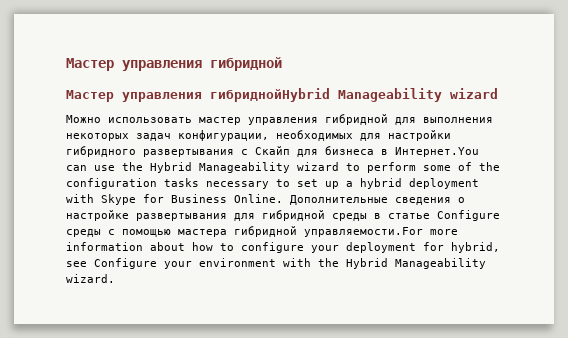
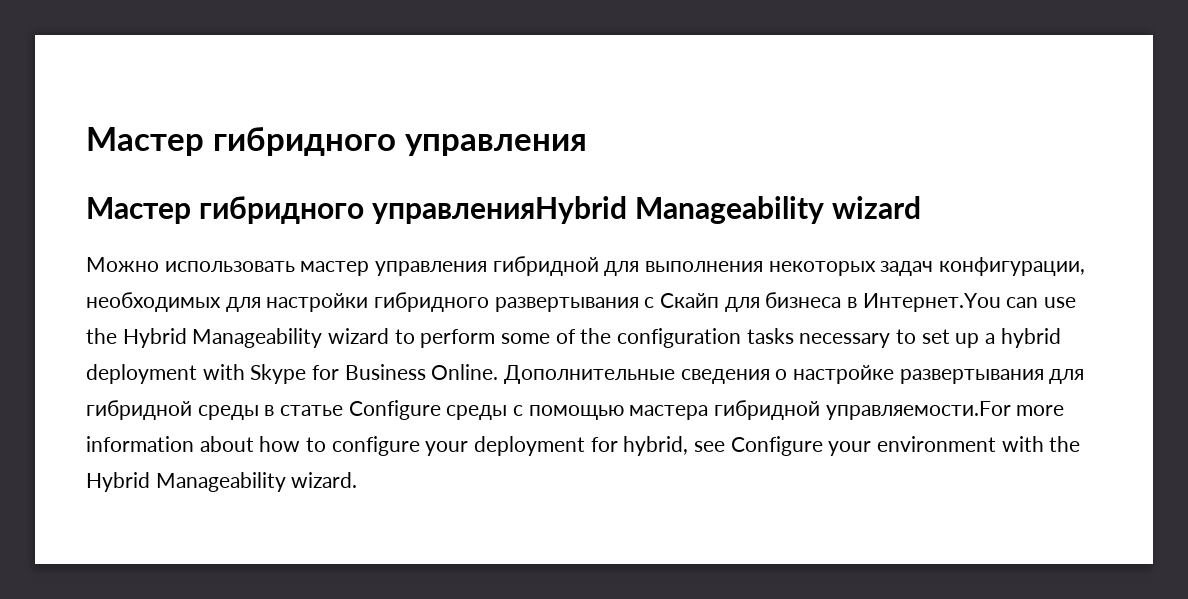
[66,57,282,71] [66,88,330,102] Мастер управления гибридной // Мастер управления гибриднойHybrid -> [86,127,587,156] [86,196,627,224] Мастер гибридного управления // Мастер гибридного управленияHybrid

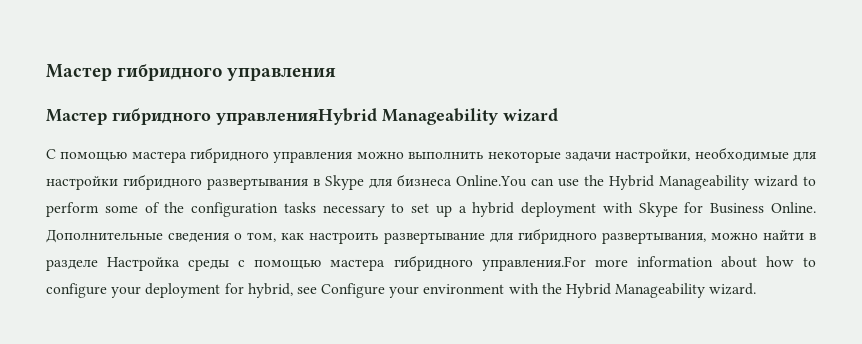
[86,256,1086,276] [86,292,1001,312] Можно использовать мастер управления гибридной для выполнения некоторых задач конфигурации, необходимых для настройки гибридного развертывания с Скайп для бизнеса в Интернет.You -> [46,147,816,163] [46,174,527,190] С помощью мастера гибридного управления можно выполнить некоторые задачи настройки, необходимые для настройки гибридного развертывания в Skype для бизнеса Online.You
[793,365,1085,384] [86,400,441,420] настройке развертывания для гибридной среды в статье Configure -> [247,228,817,244] [46,257,181,271] том, как настроить развертывание для гибридного развертывания, можно найти в разделе Настройка
[714,400,1011,420] гибридной управляемости.For -> [393,255,586,271] гибридного управления.For

